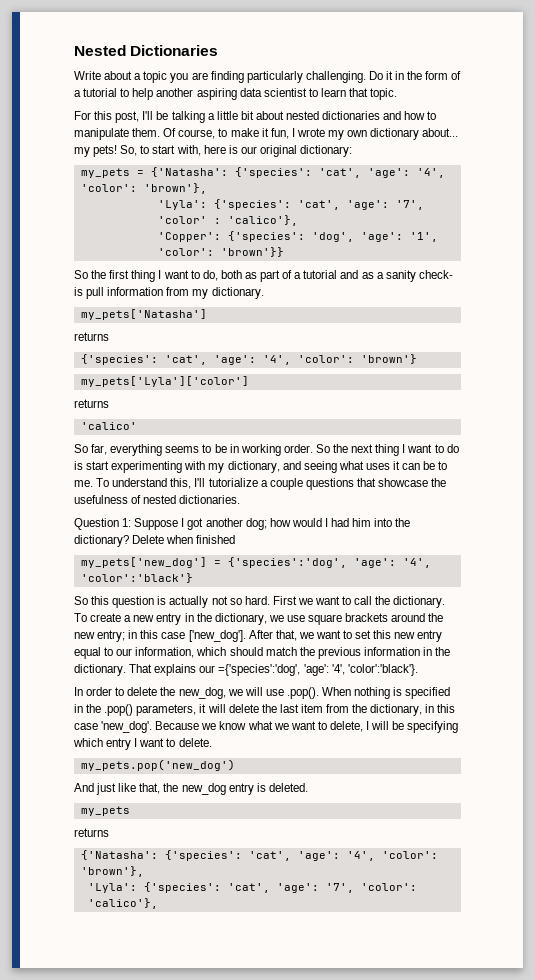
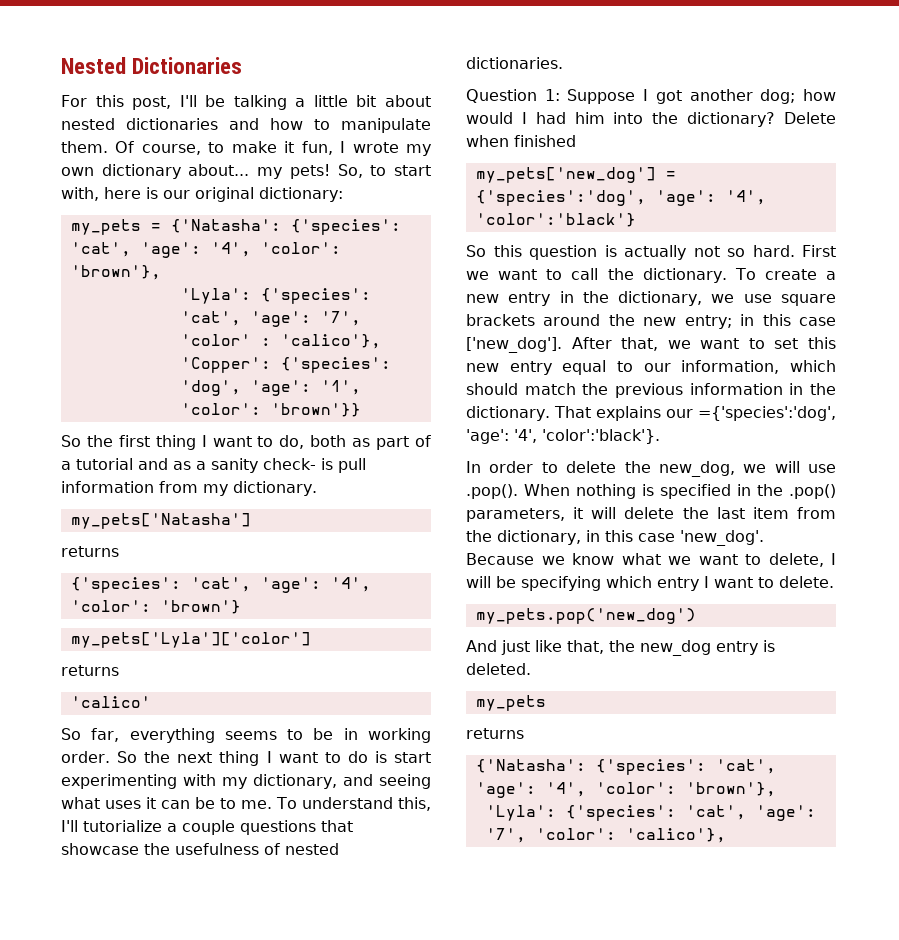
[74,71,462,83] [74,88,398,100] // Write about a topic you are finding particularly challenging. Do it in the form of a tutorial to help another aspiring data scientist to learn that topic. -> (243, 65) none

